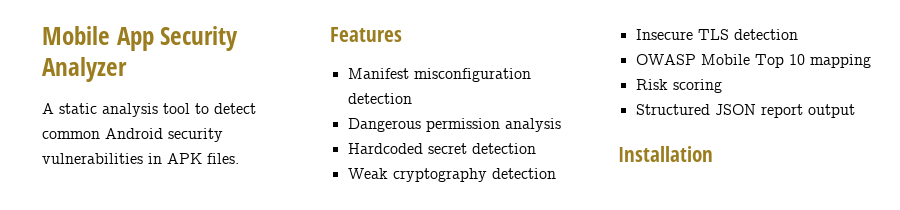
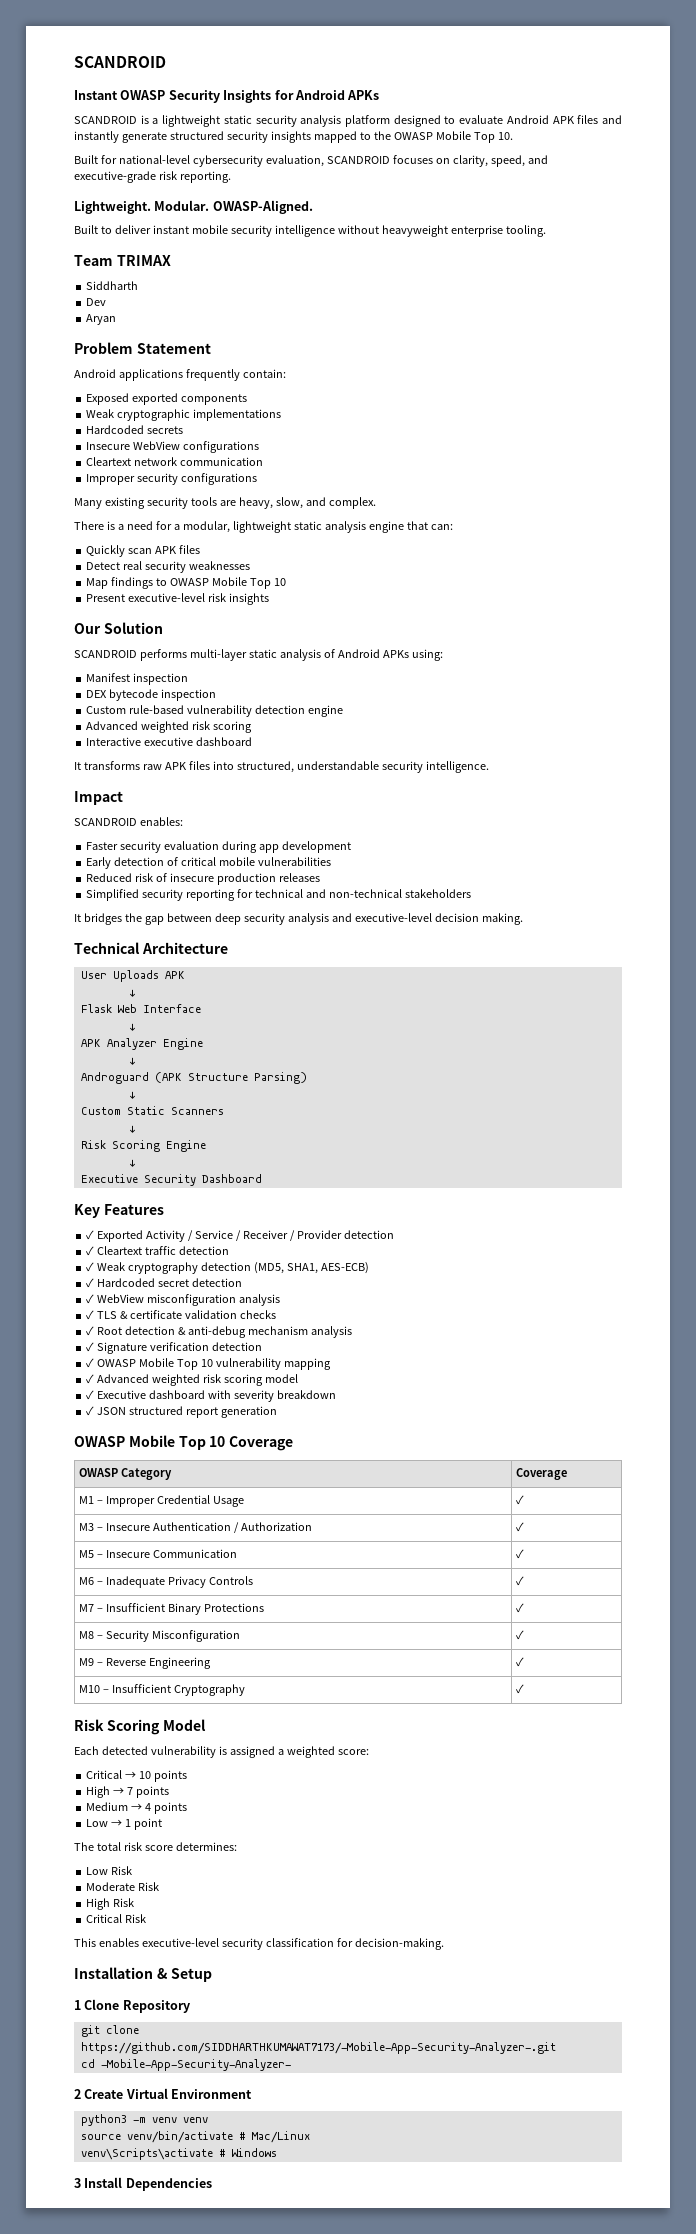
[42,26,239,51] [42,57,127,82] [42,103,256,117] [42,128,223,142] [42,153,239,164] [330,27,402,42] [347,68,531,82] [347,93,412,104] [347,118,561,132] [347,143,536,154] [347,168,556,182] [635,29,798,40] [635,54,871,68] [635,79,722,93] [635,104,855,118] [618,146,713,162] Mobile App Security Analyzer // A static analysis tool to detect common Android security vulnerabilities in APK files. // Features // Manifest misconfiguration detection // Dangerous permission analysis // Hardcoded secret detection // Weak cryptography detection // Insecure TLS detection // OWASP Mobile Top 10 mapping // Risk scoring // Structured JSON report output // Installation -> [74,56,166,68] [74,90,380,103] [74,115,622,127] [74,131,513,143] [74,155,548,167] [74,171,231,183] [74,200,313,214] [74,225,546,237] [74,255,171,266] [86,281,139,290] [86,298,107,306] [86,314,117,325] [74,342,211,354] [74,369,286,381] [86,393,248,405] [86,409,282,421] [86,425,184,434] [86,441,260,453] [86,457,264,466] [86,473,258,485] [74,497,376,509] [74,521,453,533] [86,545,201,557] [86,561,251,573] [86,577,286,589] [86,593,270,605] [74,622,163,634] [74,649,443,661] [86,673,189,685] [86,689,217,701] [86,705,343,717] [86,721,253,733] [86,737,253,746] [74,761,489,773] [74,791,123,805] [74,817,183,826] [86,841,351,853] [86,857,331,869] [86,873,320,885] [86,889,471,901] [74,913,523,925] [74,942,228,954] [80,970,185,982] [128,989,136,997] [80,1004,201,1013] [128,1023,136,1031] [80,1038,203,1050] [128,1057,136,1065] [80,1072,307,1084] [128,1091,136,1099] [80,1106,224,1115] [128,1125,136,1133] [80,1140,206,1152] [128,1159,136,1167] [80,1174,262,1186] [74,1204,164,1218] [86,1230,394,1242] [86,1246,230,1256] [86,1262,369,1274] [86,1278,243,1288] [86,1294,281,1306] [86,1310,276,1320] [86,1326,352,1338] [86,1342,263,1354] [86,1358,331,1370] [86,1374,298,1386] [86,1390,336,1402] [86,1406,277,1418] [74,1435,294,1451] [79,1468,173,1480] [516,1468,568,1480] [79,1495,245,1507] [516,1495,525,1505] [79,1522,313,1533] [516,1522,525,1532] [79,1549,238,1558] [516,1549,525,1559] [79,1576,254,1588] [516,1576,525,1586] [79,1603,265,1615] [516,1603,525,1613] [79,1630,241,1642] [516,1630,525,1640] [79,1657,212,1669] [516,1657,525,1667] [79,1684,246,1696] [516,1684,525,1694] [74,1719,206,1735] [74,1746,369,1758] [86,1770,188,1782] [86,1786,170,1798] [86,1802,188,1814] [86,1818,163,1830] [74,1842,237,1851] [86,1866,133,1875] [86,1882,160,1891] [86,1898,135,1910] [86,1914,147,1923] [74,1938,444,1950] [74,1967,212,1982] [74,1999,190,2013] [80,2025,139,2037] [80,2042,556,2054] [80,2059,291,2071] [74,2088,253,2099] [80,2114,208,2126] [80,2131,310,2143] [80,2148,277,2160] [74,2177,212,2191] SCANDROID // Instant OWASP Security Insights for Android APKs // SCANDROID is a lightweight static security analysis platform designed to evaluate Android APK files and instantly generate structured security insights mapped to the OWASP Mobile Top 10. // Built for national-level cybersecurity evaluation, SCANDROID focuses on clarity, speed, and executive-grade risk reporting. // Lightweight. Modular. OWASP-Aligned. // Built to deliver instant mobile security intelligence without heavyweight enterprise tooling. // Team TRIMAX // Siddharth // Dev // Aryan // Problem Statement // Android applications frequently contain: // Exposed exported components // Weak cryptographic implementations // Hardcoded secrets // Insecure WebView configurations // Cleartext network communication // Improper security configurations // Many existing security tools are heavy, slow, and complex. // There is a need for a modular, lightweight static analysis engine that can: // Quickly scan APK files // Detect real security weaknesses // Map findings to OWASP Mobile Top 10 // Present executive-level risk insights // Our Solution // SCANDROID performs multi-layer static analysis of Android APKs using: // Manifest inspection // DEX bytecode inspection // Custom rule-based vulnerability detection engine // Advanced weighted risk scoring // Interactive executive dashboard // It transforms raw APK files into structured, understandable security intelligence. // Impact // SCANDROID enables: // Faster security evaluation during app development // Early detection of critical mobile vulnerabilities // Reduced risk of insecure production releases // Simplified security reporting for technical and non-technical stakeholders // It bridges the gap between deep security analysis and executive-level decision making. // Technical Architecture // User Uploads APK // ↓ // Flask Web Interface // ↓ // APK Analyzer Engine // ↓ // Androguard (APK Structure Parsing) // ↓ // Custom Static Scanners // ↓ // Risk Scoring Engine // ↓ // Executive Security Dashboard // Key Features // ✓ Exported Activity / Service / Receiver / Provider detection // ✓ Cleartext traffic detection // ✓ Weak cryptography detection (MD5, SHA1, AES-ECB) // ✓ Hardcoded secret detection // ✓ WebView misconfiguration analysis // ✓ TLS & certificate validation checks // ✓ Root detection & anti-debug mechanism analysis // ✓ Signature verification detection // ✓ OWASP Mobile Top 10 vulnerability mapping // ✓ Advanced weighted risk scoring model // ✓ Executive dashboard with severity breakdown // ✓ JSON structured report generation // OWASP Mobile Top 10 Coverage // OWASP Category | Coverage // M1 – Improper Credential Usage | ✓ // M3 – Insecure Authentication / Authorization | ✓ // M5 – Insecure Communication | ✓ // M6 – Inadequate Privacy Controls | ✓ // M7 – Insufficient Binary Protections | ✓ // M8 – Security Misconfiguration | ✓ // M9 – Reverse Engineering | ✓ // M10 – Insufficient Cryptography | ✓ // Risk Scoring Model // Each detected vulnerability is assigned a weighted score: // Critical → 10 points // High → 7 points // Medium → 4 points // Low → 1 point // The total risk score determines: // Low Risk // Moderate Risk // High Risk // Critical Risk // This enables executive-level security classification for decision-making. // Installation & Setup // 1 Clone Repository // git clone https://github.com/SIDDHARTHKUMAWAT7173/-Mobile-App-Security-Analyzer-.git // cd -Mobile-App-Security-Analyzer- // 2 Create Virtual Environment // python3 -m venv venv // source venv/bin/activate # Mac/Linux // venv\Scripts\activate # Windows // 3 Install Dependencies

